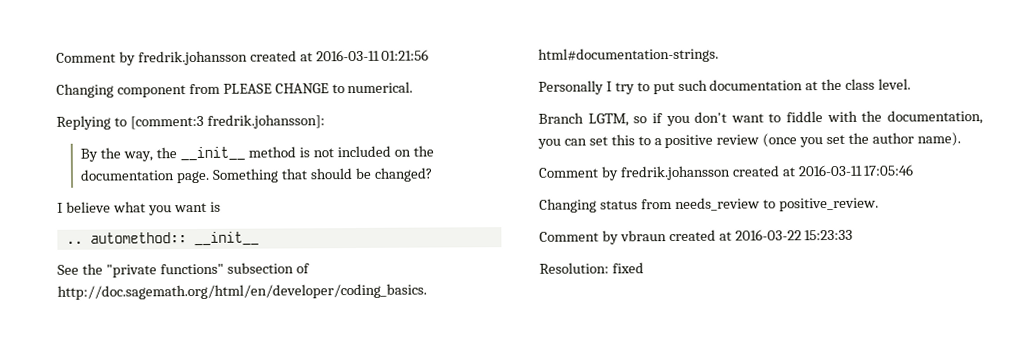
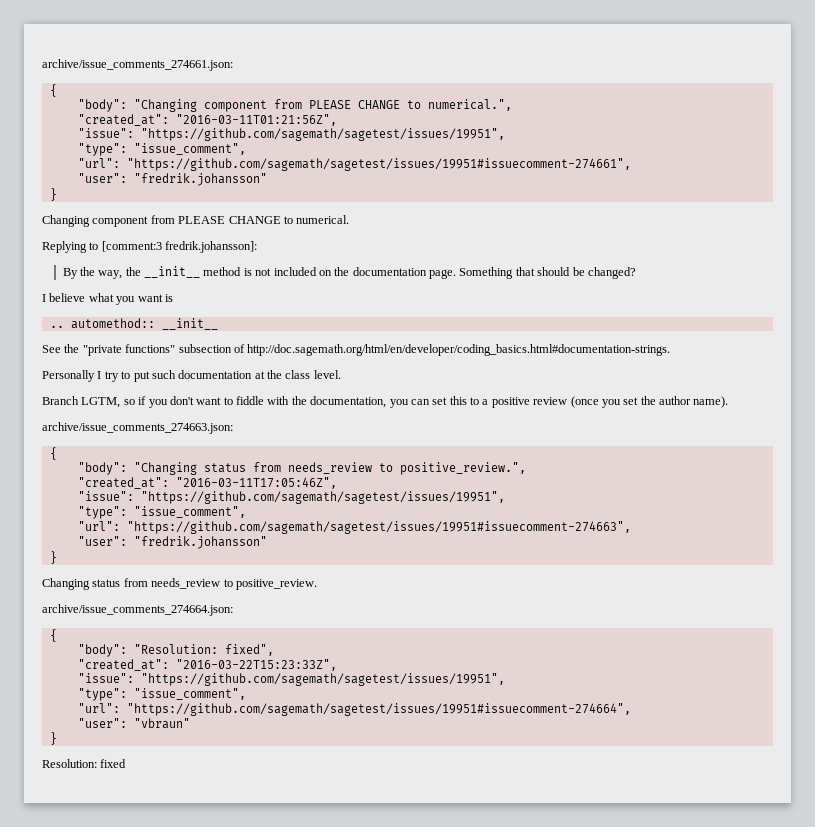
[56,49,430,66] Comment by fredrik.johansson created at 2016-03-11 01:21:56 -> [42,59,233,71] [49,84,57,97] [77,99,512,112] [77,114,337,126] [77,128,505,141] [77,143,246,156] [77,158,631,171] [77,173,267,186] [49,188,57,201] archive/issue_comments_274661.json: // { // "body": "Changing component from PLEASE CHANGE to numerical.", // "created_at": "2016-03-11T01:21:56Z", // "issue": "https://github.com/sagemath/sagetest/issues/19951", // "type": "issue_comment", // "url": "https://github.com/sagemath/sagetest/issues/19951#issuecomment-274661", // "user": "fredrik.johansson" // }
[538,164,914,181] Comment by fredrik.johansson created at 2016-03-11 17:05:46 -> [42,422,233,434] [49,447,57,460] [77,462,526,475] [77,477,337,489] [77,491,505,504] [77,506,246,519] [77,521,631,534] [77,536,267,549] [49,551,57,564] archive/issue_comments_274663.json: // { // "body": "Changing status from needs_review to positive_review.", // "created_at": "2016-03-11T17:05:46Z", // "issue": "https://github.com/sagemath/sagetest/issues/19951", // "type": "issue_comment", // "url": "https://github.com/sagemath/sagetest/issues/19951#issuecomment-274663", // "user": "fredrik.johansson" // }
[539,229,854,245] Comment by vbraun created at 2016-03-22 15:23:33 -> [42,604,233,616] [49,629,57,642] [77,644,274,657] [77,659,337,671] [77,673,505,686] [77,688,246,701] [77,703,631,716] [77,718,190,729] [49,732,57,745] archive/issue_comments_274664.json: // { // "body": "Resolution: fixed", // "created_at": "2016-03-22T15:23:33Z", // "issue": "https://github.com/sagemath/sagetest/issues/19951", // "type": "issue_comment", // "url": "https://github.com/sagemath/sagetest/issues/19951#issuecomment-274664", // "user": "vbraun" // }

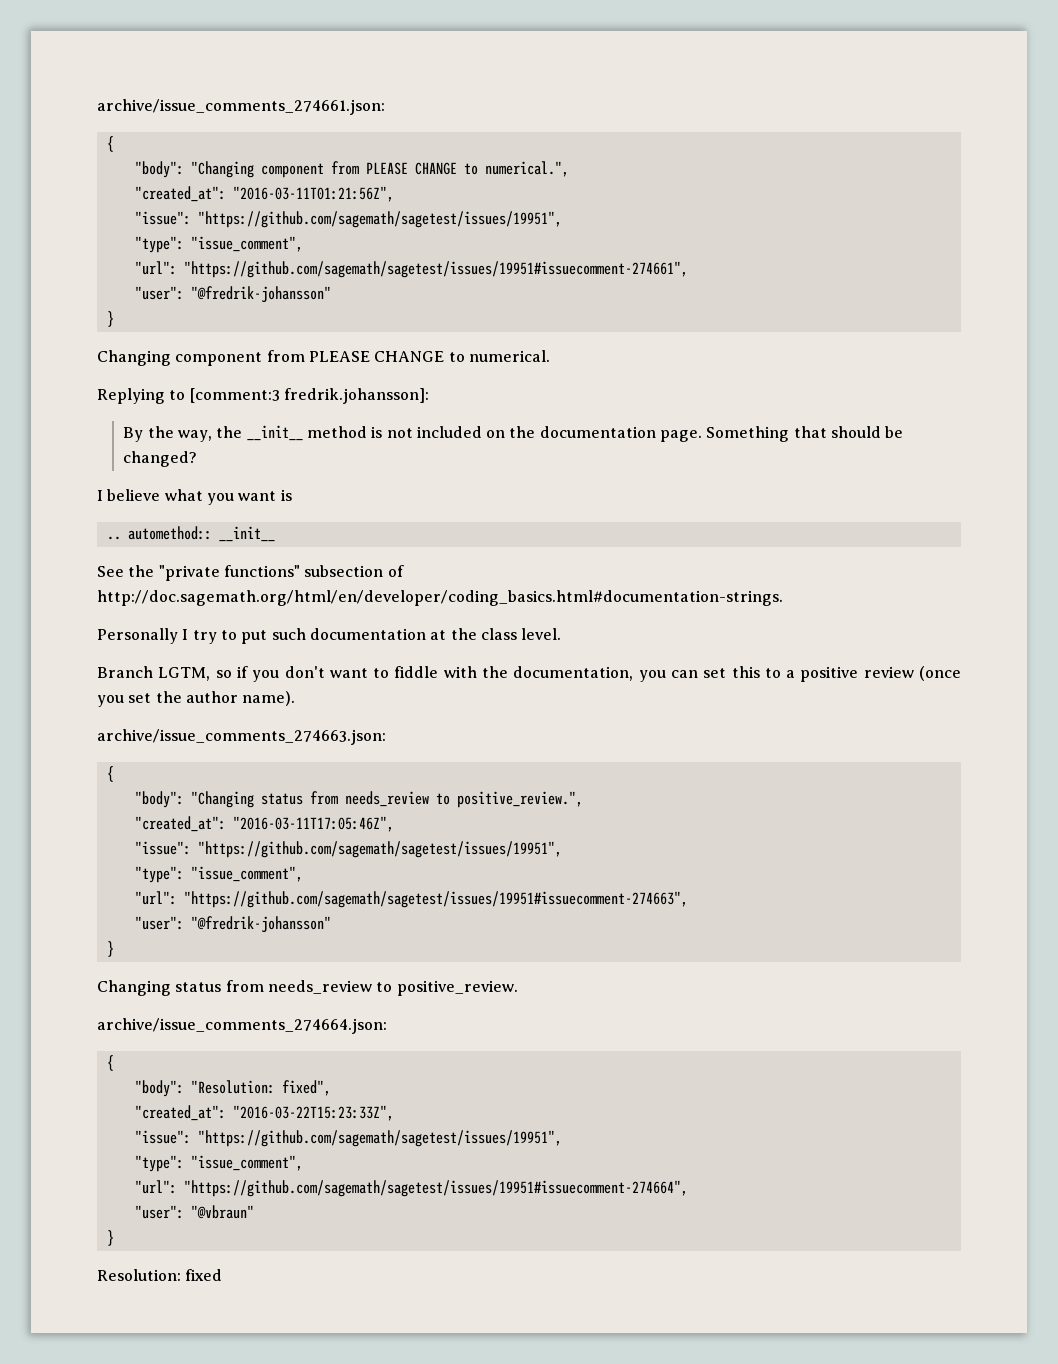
[133,173,267,186] "fredrik.johansson" -> [190,286,331,303] "@fredrik-johansson"
[133,536,267,549] "fredrik.johansson" -> [190,916,331,933] "@fredrik-johansson"
[133,718,190,729] "vbraun" -> [190,1205,254,1219] "@vbraun"

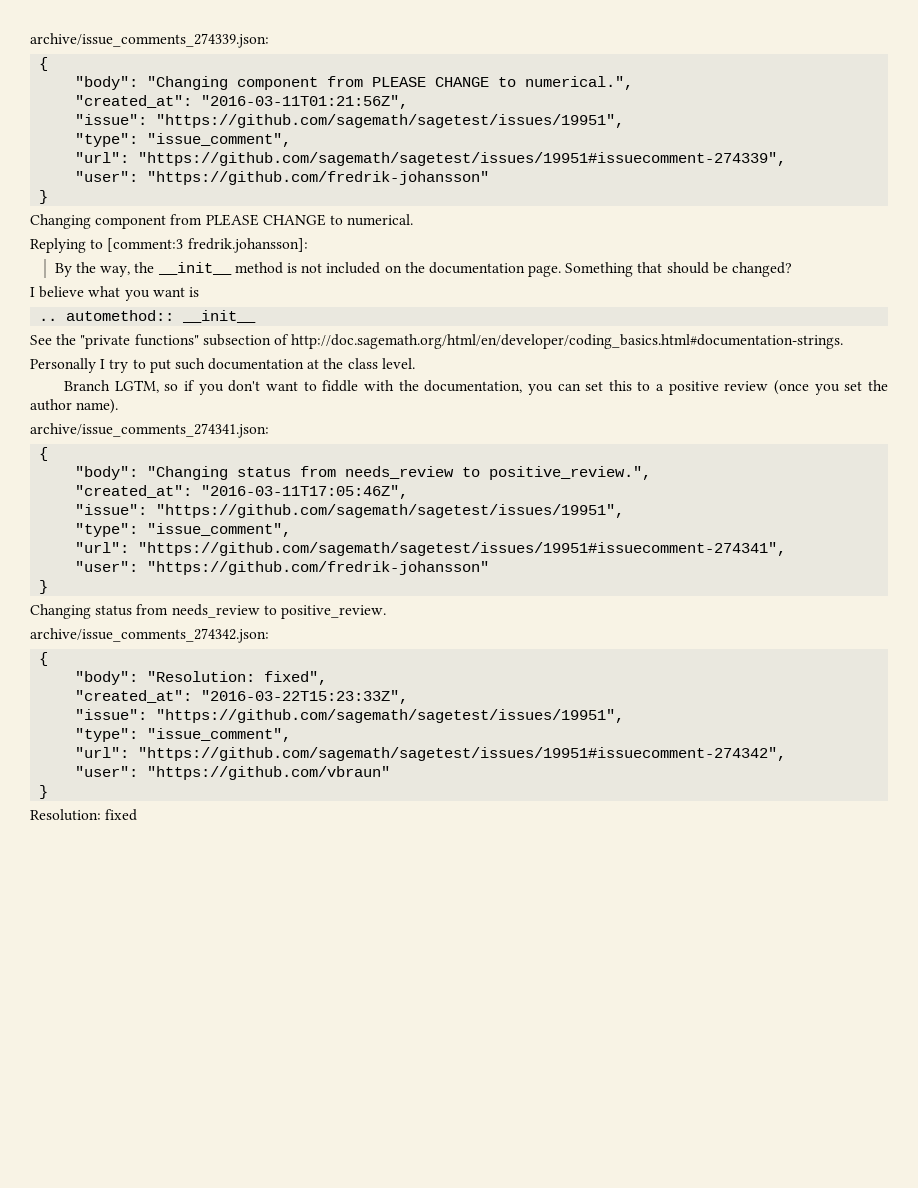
[97,99,385,115] archive/issue_comments_274661.json: -> [30,33,269,48] archive/issue_comments_274339.json:
[183,261,688,278] [134,286,331,303] "https://github.com/sagemath/sagetest/issues/19951#issuecomment-274661", // "user": "@fredrik-johansson" -> [138,152,787,166] [75,171,490,185] "https://github.com/sagemath/sagetest/issues/19951#issuecomment-274339", // "user": "https://github.com/fredrik-johansson"
[97,729,386,745] archive/issue_comments_274663.json: -> [30,423,269,438] archive/issue_comments_274341.json:
[183,891,688,908] [134,916,331,933] "https://github.com/sagemath/sagetest/issues/19951#issuecomment-274663", // "user": "@fredrik-johansson" -> [138,542,787,556] [75,561,490,575] "https://github.com/sagemath/sagetest/issues/19951#issuecomment-274341", // "user": "https://github.com/fredrik-johansson"
[97,1018,387,1034] archive/issue_comments_274664.json: -> [30,628,269,643] archive/issue_comments_274342.json:
[183,1180,688,1197] [134,1205,254,1219] "https://github.com/sagemath/sagetest/issues/19951#issuecomment-274664", // "user": "@vbraun" -> [138,747,787,761] [75,766,391,780] "https://github.com/sagemath/sagetest/issues/19951#issuecomment-274342", // "user": "https://github.com/vbraun"

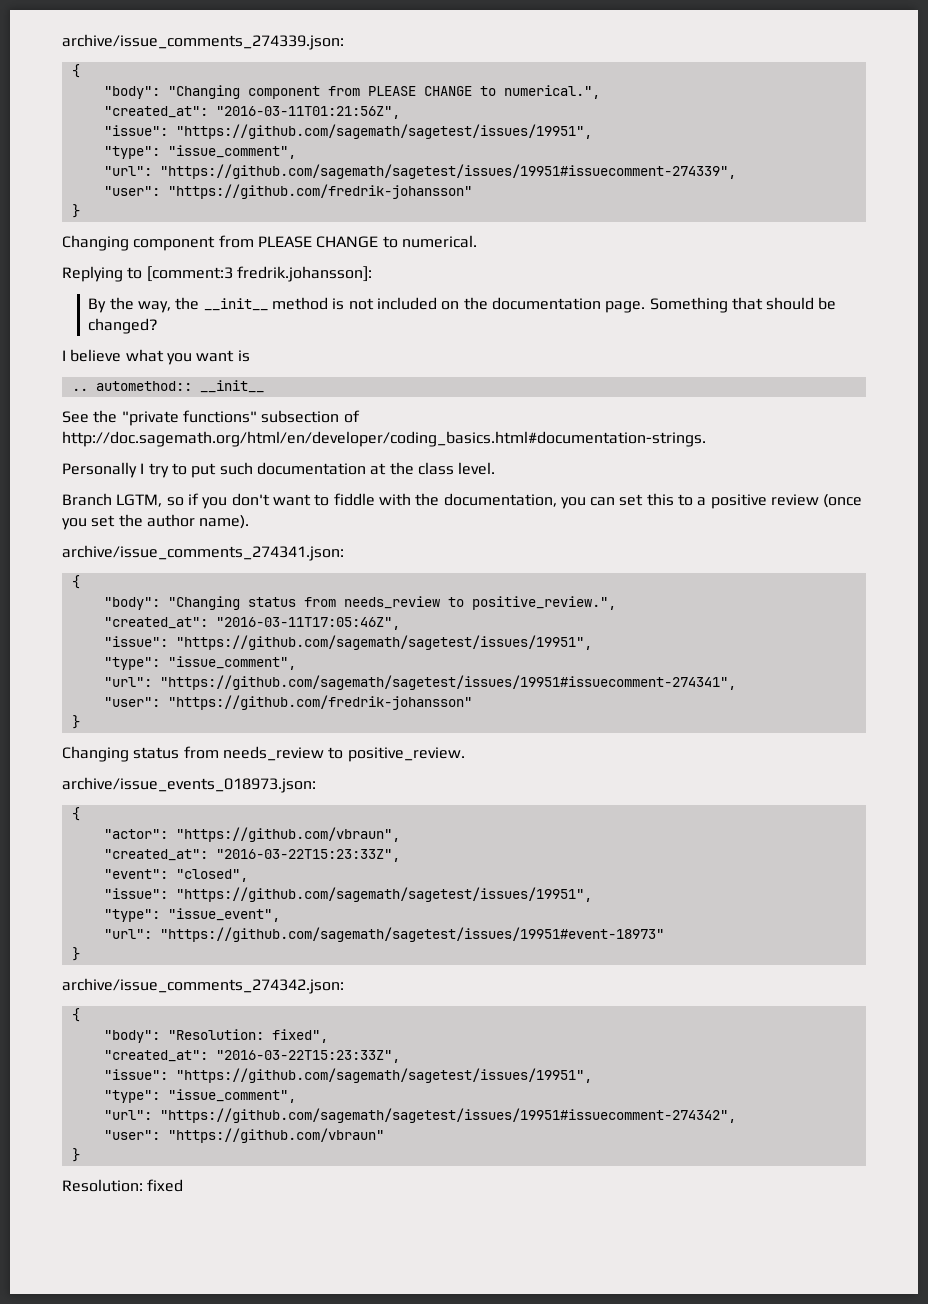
(386, 612) none -> [62,777,316,793] [71,807,80,821] [103,827,400,842] [103,849,400,862] [103,869,248,882] [103,887,592,902] [103,908,280,922] [103,927,664,942] [71,947,80,961] // archive/issue_events_018973.json: // { // "actor": "https://github.com/vbraun", // "created_at": "2016-03-22T15:23:33Z", // "event": "closed", // "issue": "https://github.com/sagemath/sagetest/issues/19951", // "type": "issue_event", // "url": "https://github.com/sagemath/sagetest/issues/19951#event-18973" // }

